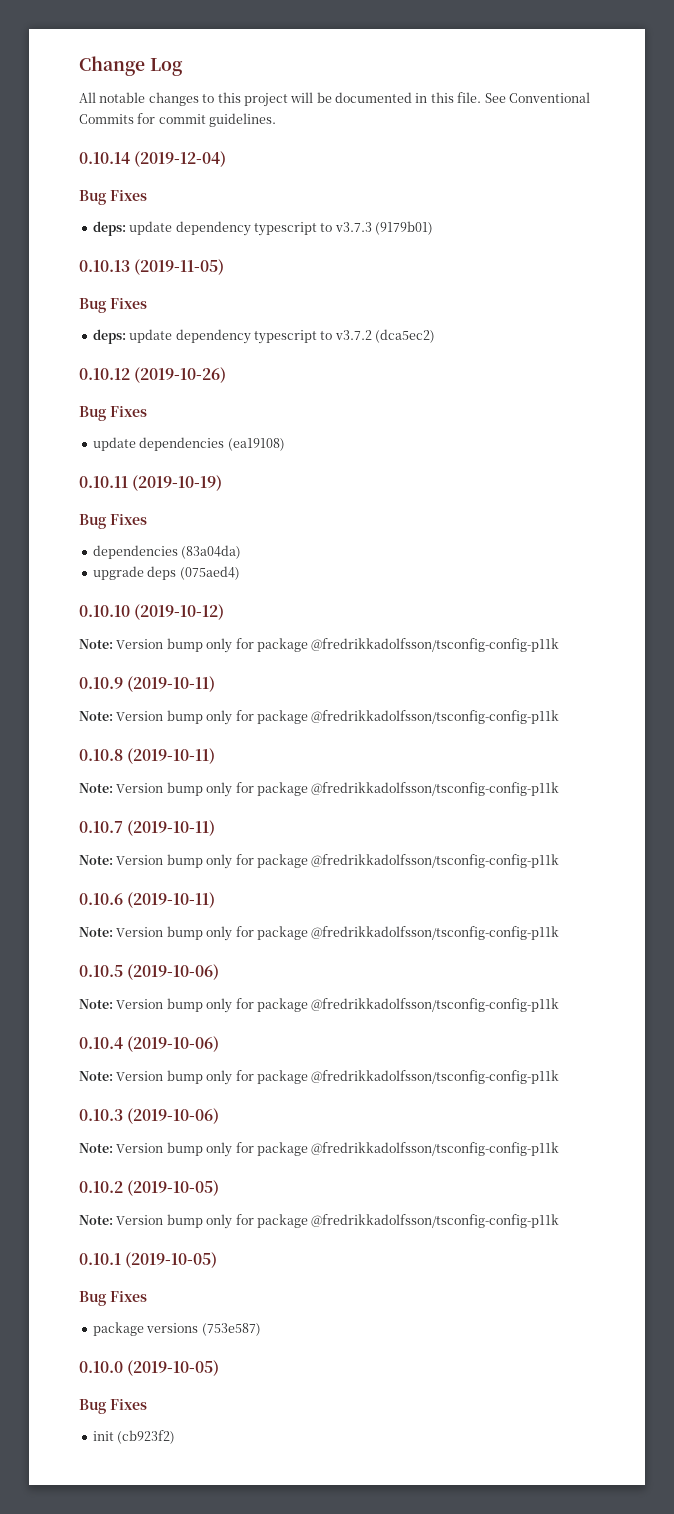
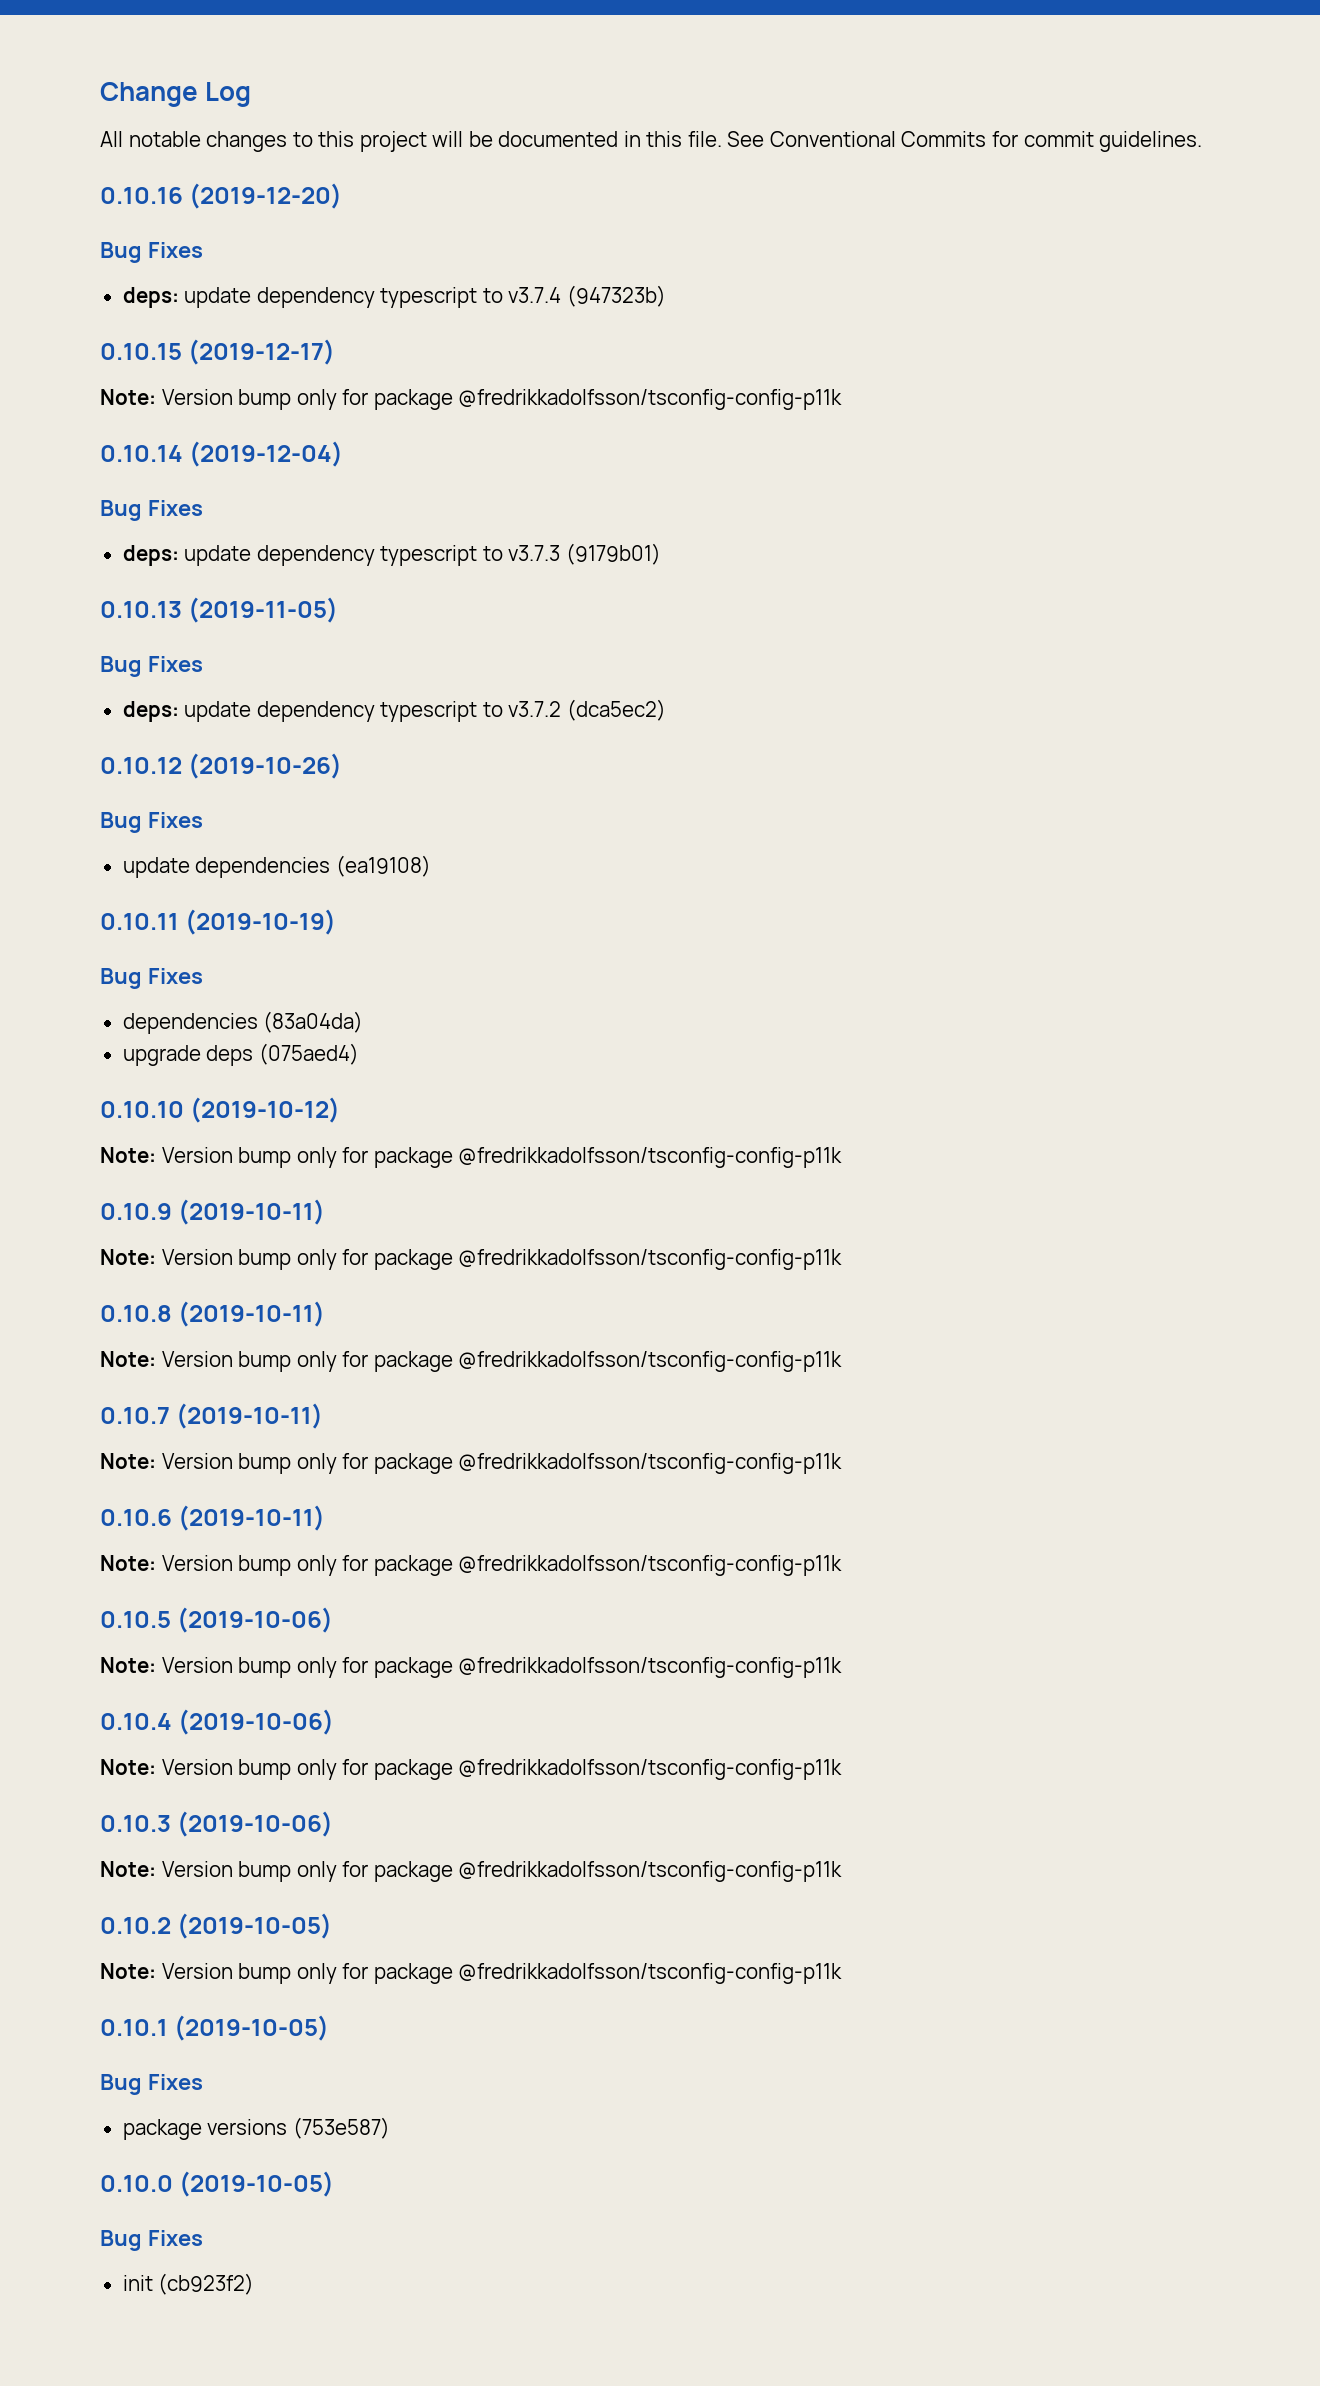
(277, 120) none -> [100,183,343,209] [100,242,203,263] [122,285,666,308] [100,339,336,365] [100,389,843,410] // 0.10.16 (2019-12-20) // Bug Fixes // deps: update dependency typescript to v3.7.4 (947323b) // 0.10.15 (2019-12-17) // Note: Version bump only for package @fredrikkadolfsson/tsconfig-config-p11k

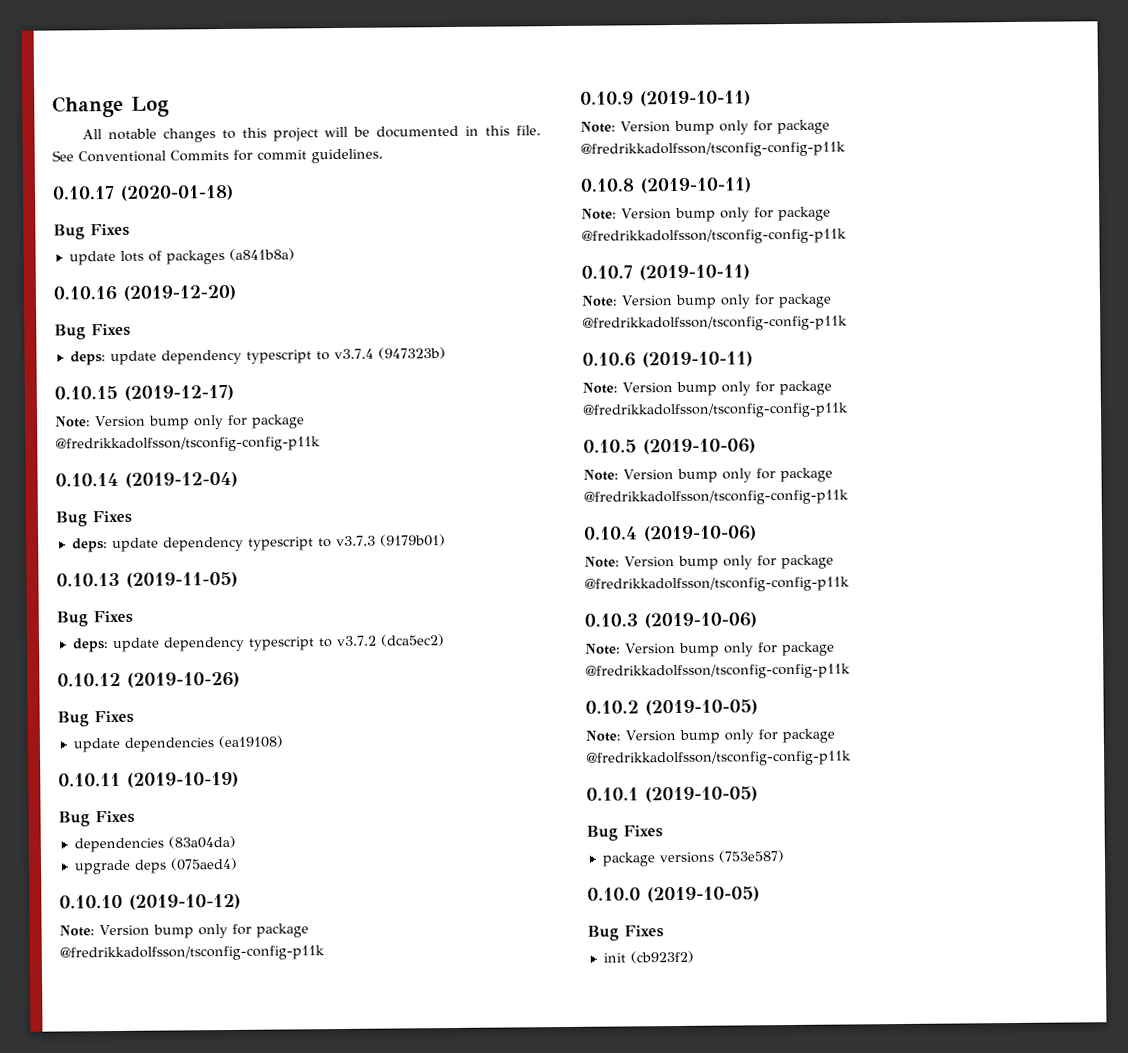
(1203, 141) none -> [52,184,234,201] [53,223,130,240] [68,248,295,266] // 0.10.17 (2020-01-18) // Bug Fixes // update lots of packages (a841b8a)

